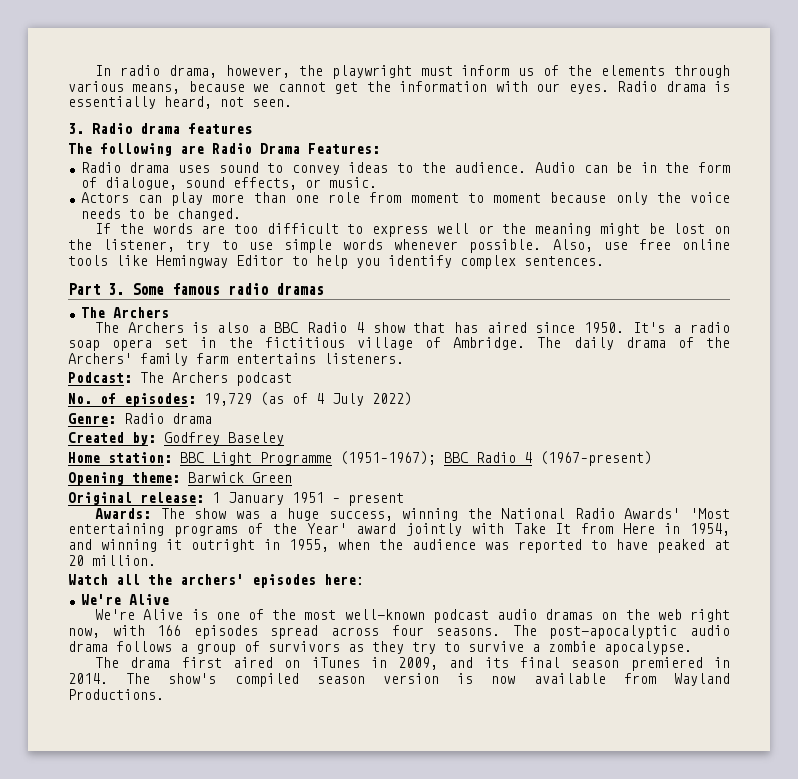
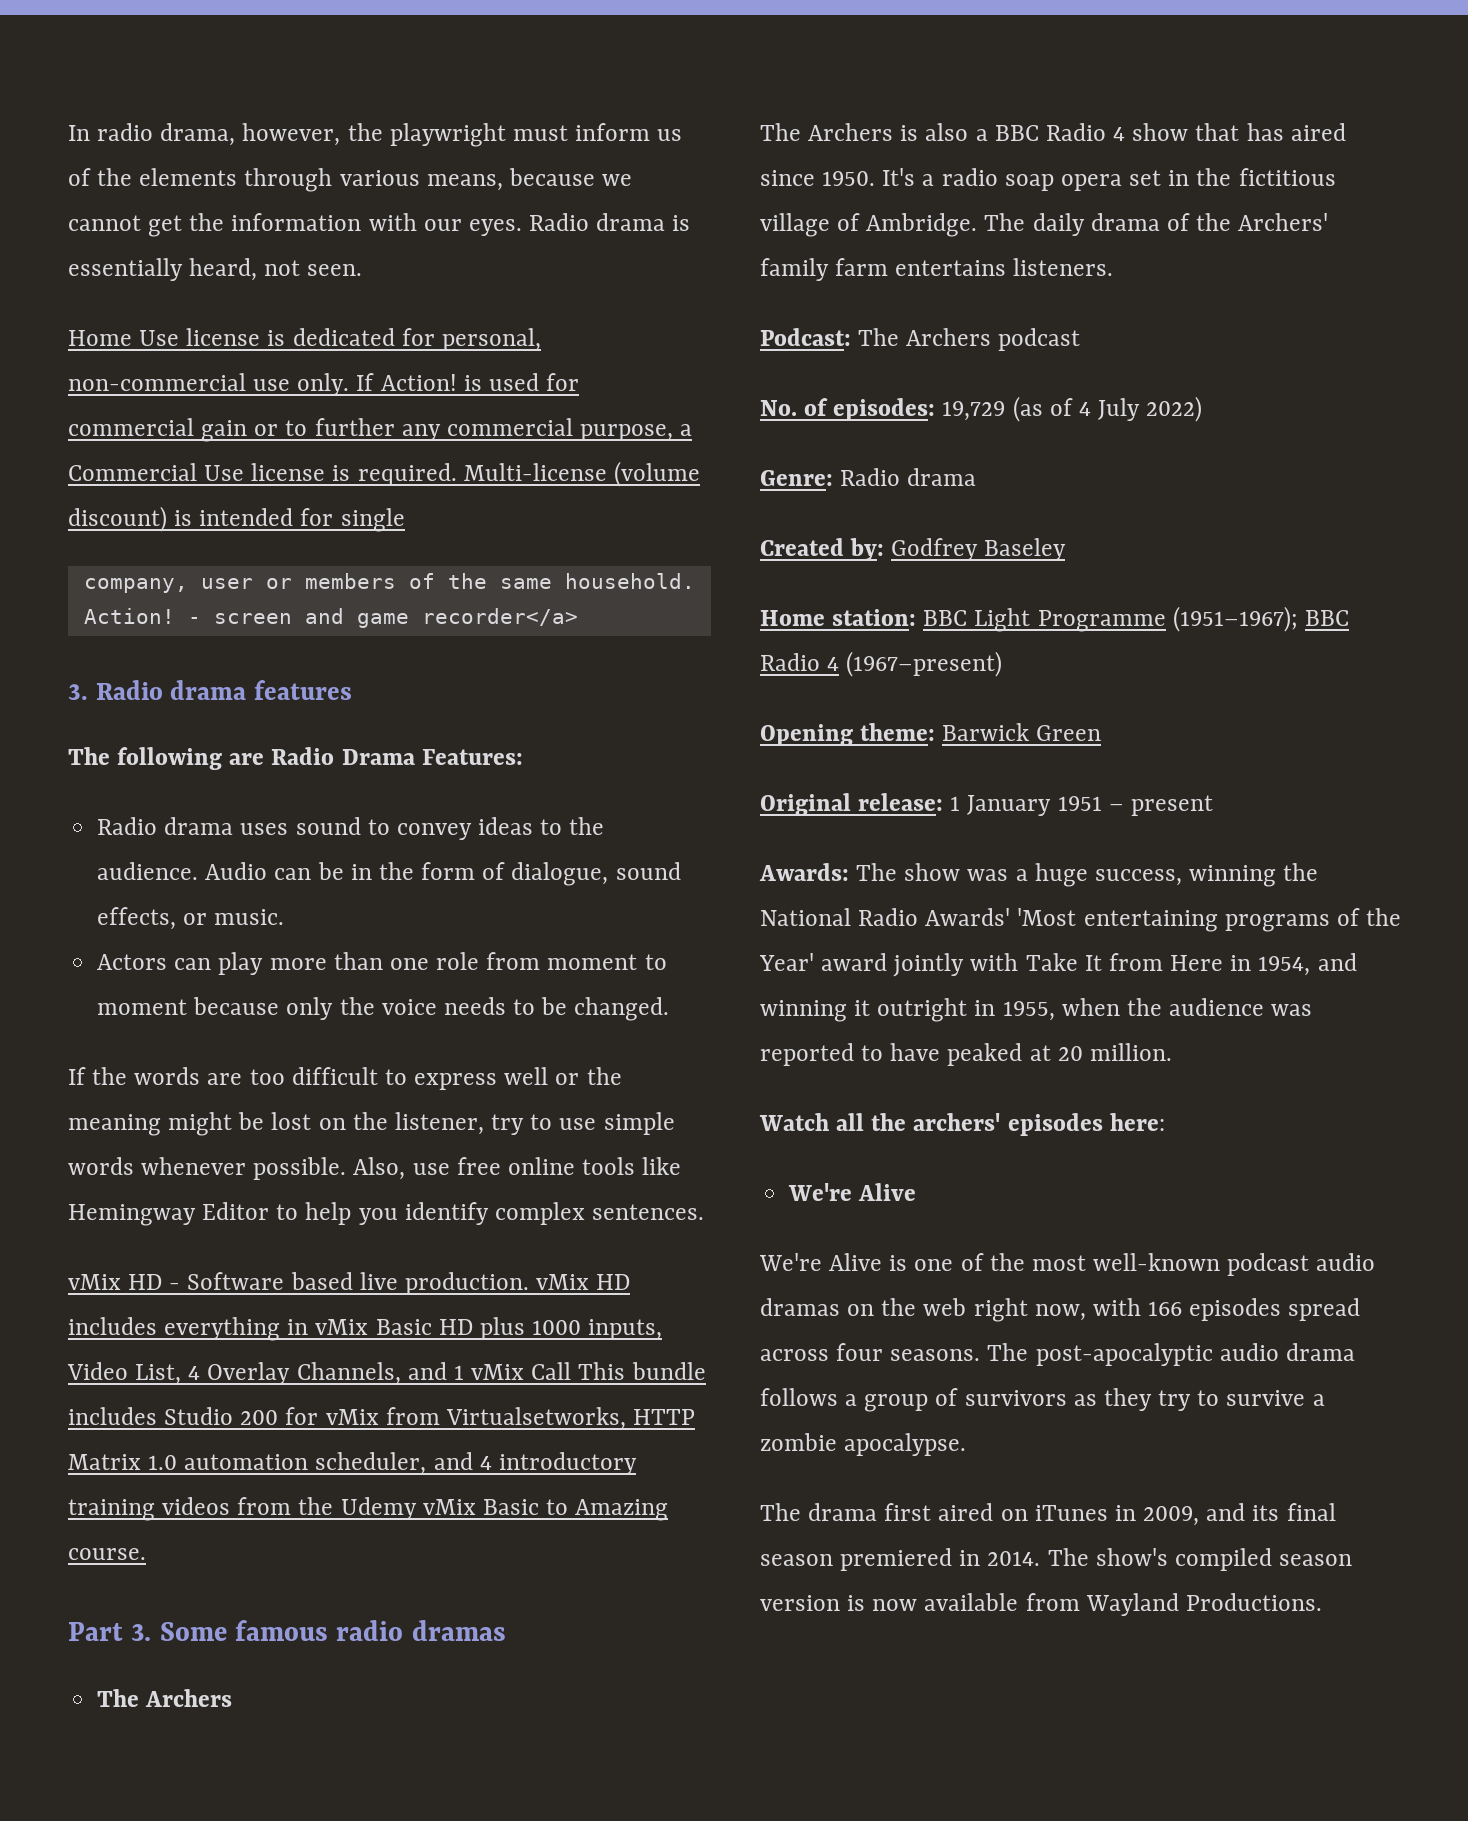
(292, 103) none -> [68,328,541,351] [68,373,580,396] [68,418,693,442] [68,461,700,487] [68,506,405,532] [83,573,695,593] [83,608,578,628] // Home Use license is dedicated for personal, non-commercial use only. If Action! is used for commercial gain or to further any commercial purpose, a Commercial Use license is required. Multi-license (volume discount) is intended for single // company, user or members of the same household. Action! - screen and game recorder</a>
(604, 261) none -> [68,1272,631,1295] [68,1317,663,1341] [67,1362,706,1385] [68,1407,696,1430] [68,1452,637,1475] [68,1497,669,1521] [68,1548,146,1560] // vMix HD - Software based live production. vMix HD includes everything in vMix Basic HD plus 1000 inputs, Video List, 4 Overlay Channels, and 1 vMix Call This bundle includes Studio 200 for vMix from Virtualsetworks, HTTP Matrix 1.0 automation scheduler, and 4 introductory training videos from the Udemy vMix Basic to Amazing course.

